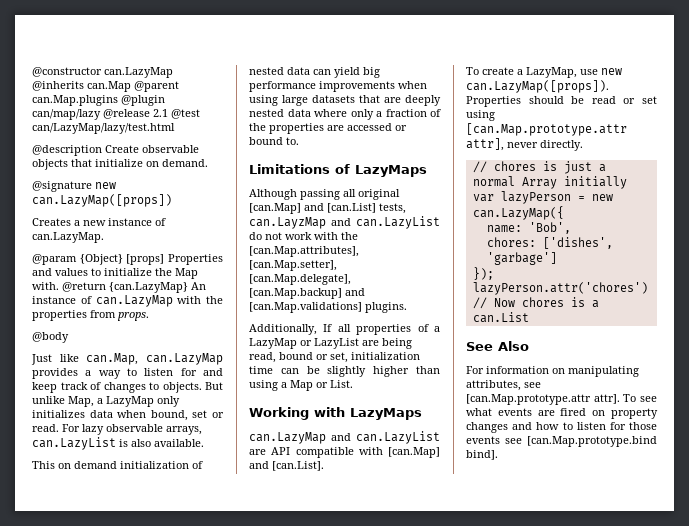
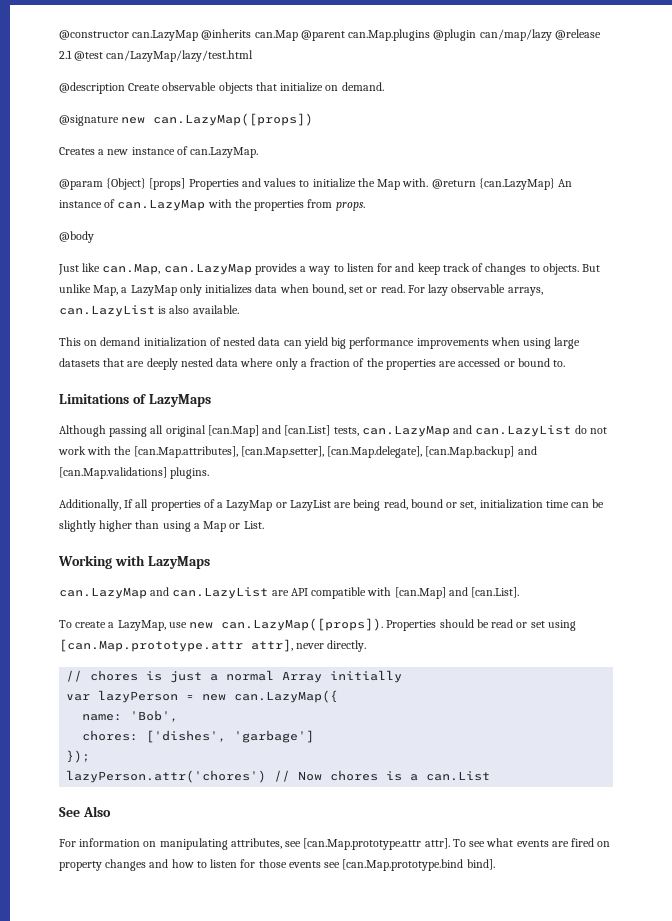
[249,217,326,229] can.LayzMap -> [361,425,450,437] can.LazyMap

